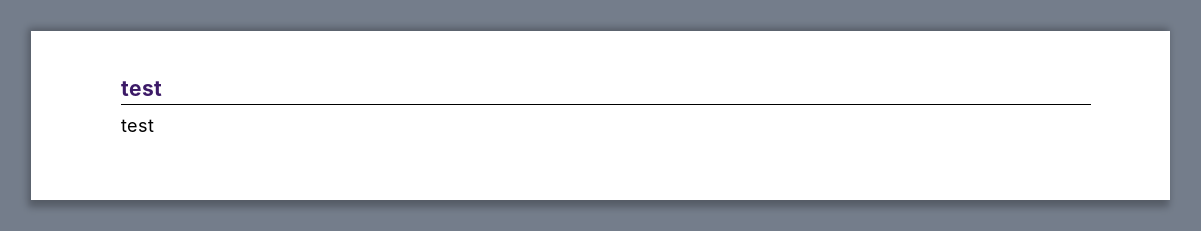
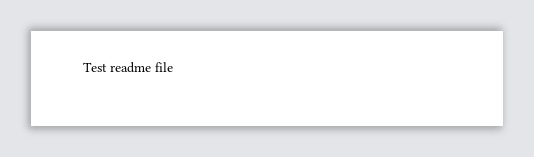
[121,81,162,96] [121,119,154,132] test // test -> [83,62,173,73] Test readme file

